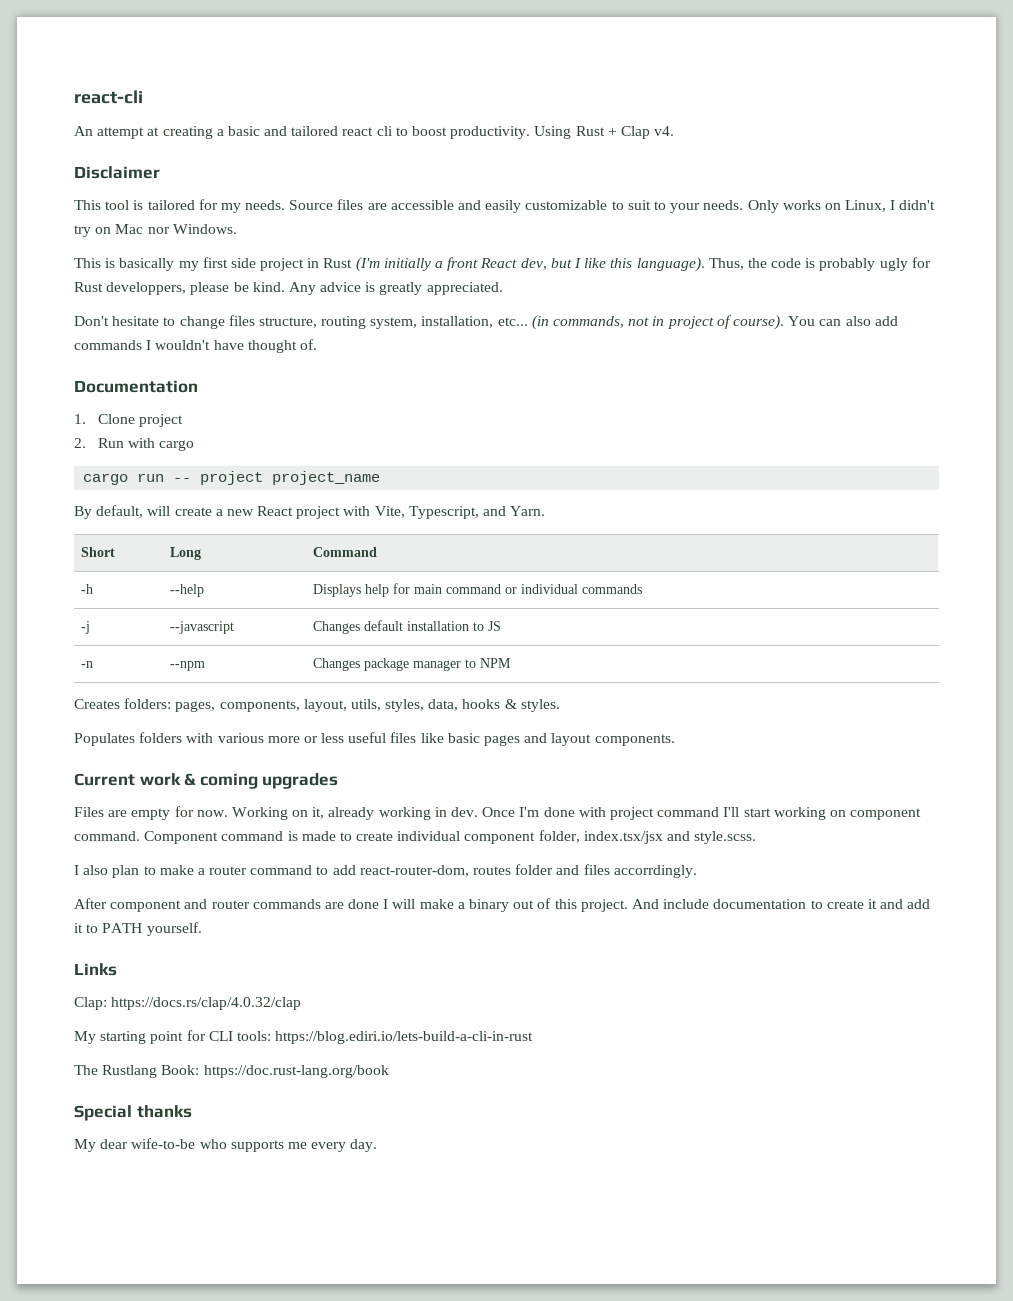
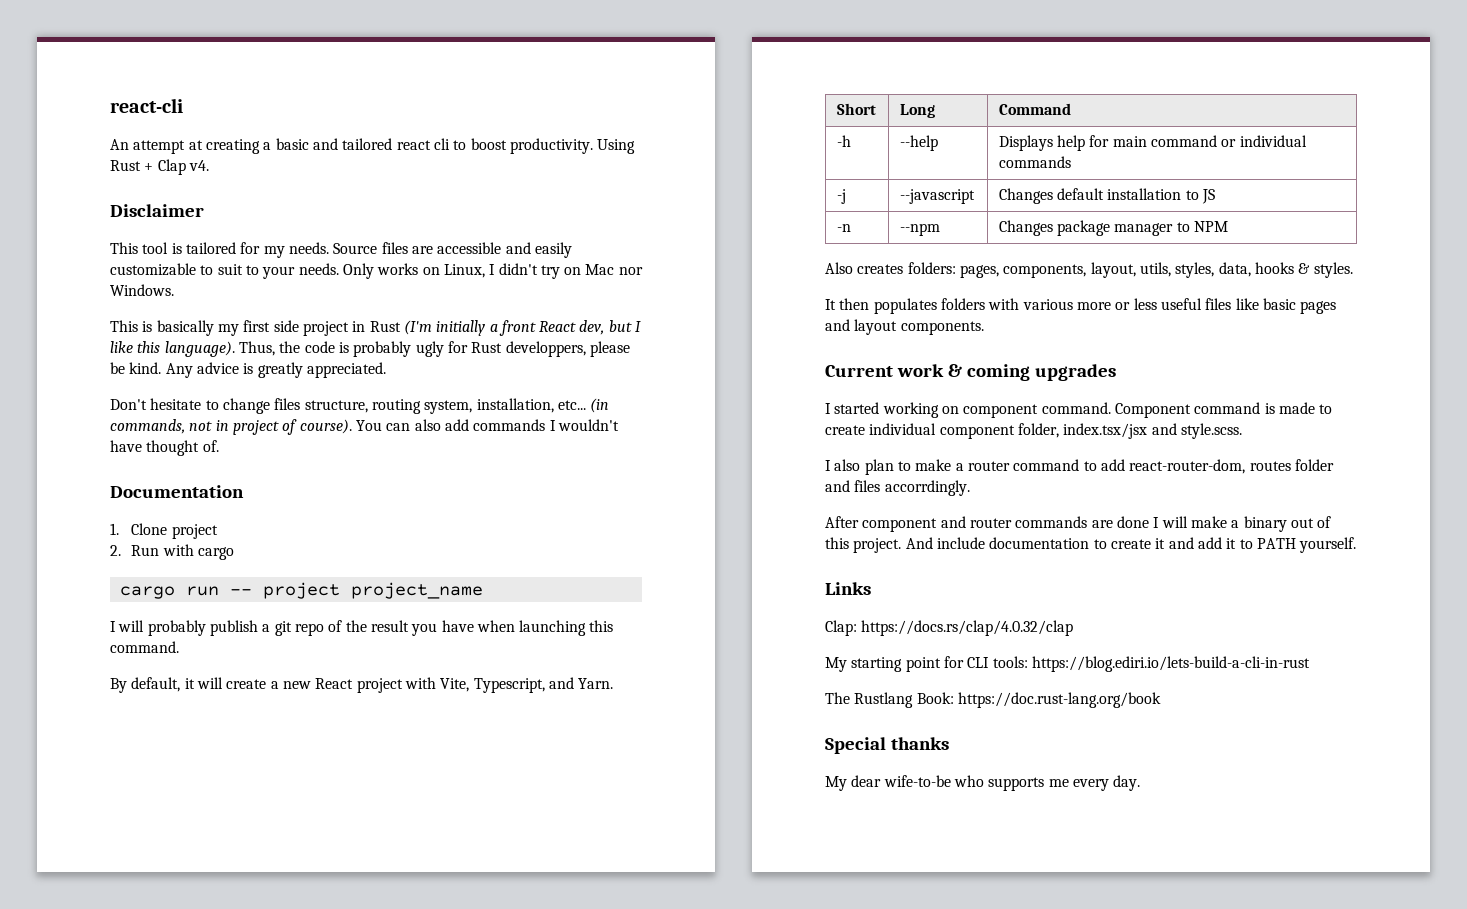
(381, 478) none -> [110,620,614,636] [110,641,179,653] // I will probably publish a git repo of the result you have when launching this command.
(144, 511) none -> [184,678,195,689] it
[74,699,120,709] Creates -> [825,262,904,274] Also creates
[74,733,135,746] Populates -> [825,298,937,314] It then populates
[74,806,771,820] Files are empty for now. Working on it, already working in dev. Once I'm done with project command I'll start -> [825,402,880,414] I started

